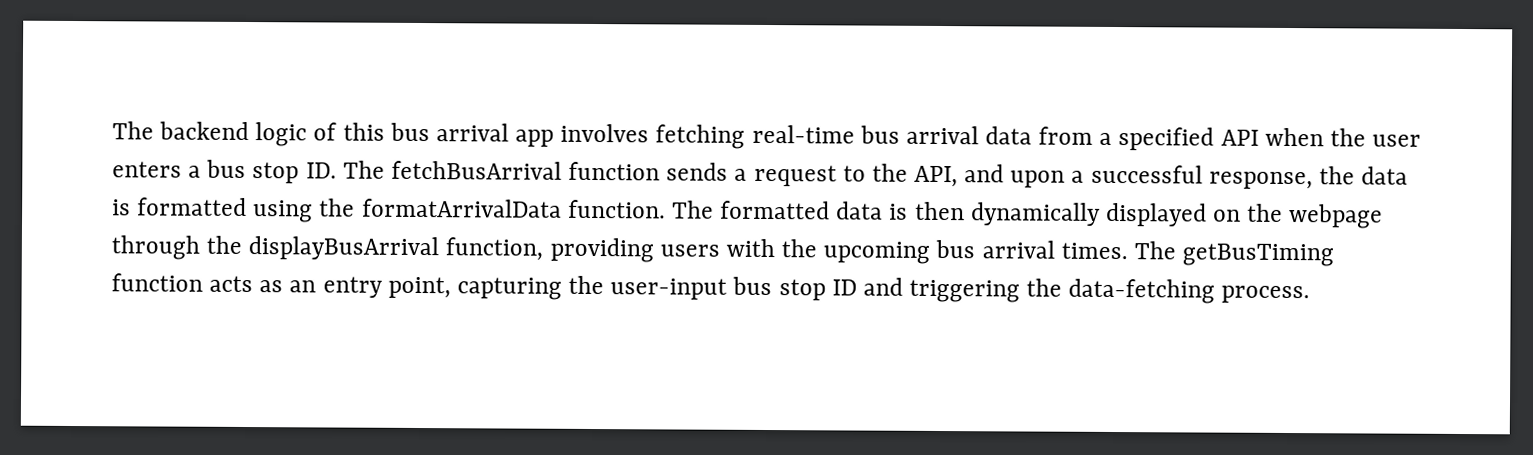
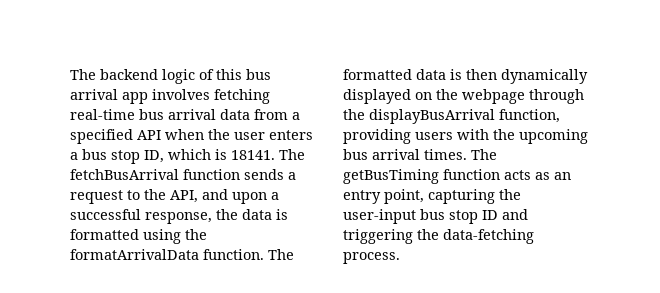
[305,162,337,179] ID. -> [144,149,275,163] ID, which is 18141.

